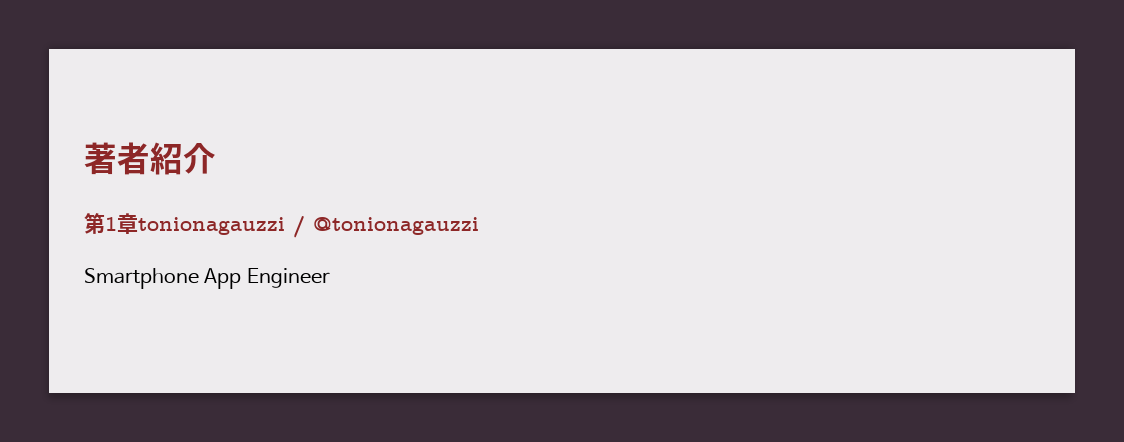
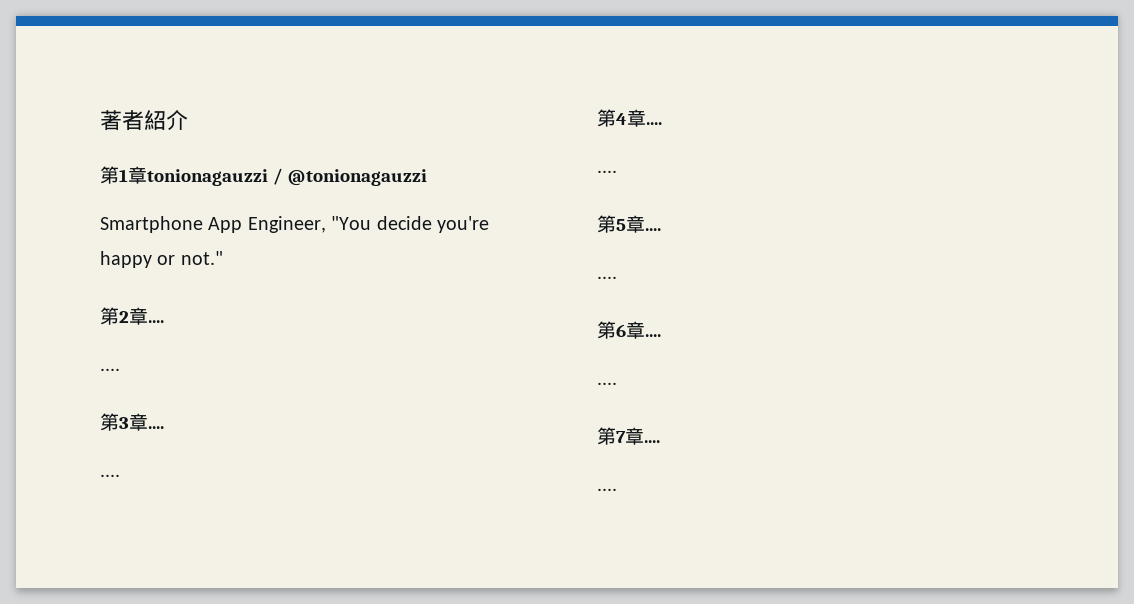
[246,268,330,288] Engineer -> [247,216,489,233] [100,251,223,268] [100,307,164,325] [100,368,120,371] [100,413,164,431] [100,474,120,477] [597,109,662,127] [597,170,617,173] [597,215,661,233] [597,276,617,279] [597,321,661,339] [597,382,617,385] [597,427,660,445] [597,488,617,491] Engineer, "You decide you're happy or not." // 第2章.... // .... // 第3章.... // .... // 第4章.... // .... // 第5章.... // .... // 第6章.... // .... // 第7章.... // ....

